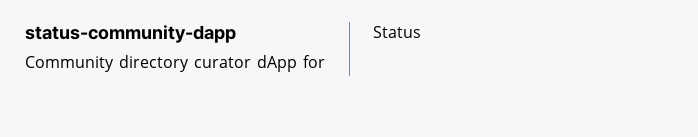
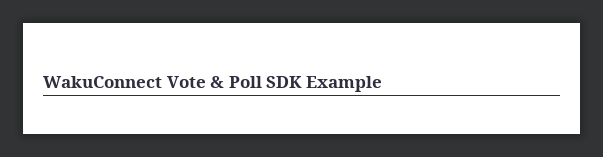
[25,25,236,43] [25,55,325,72] [373,26,421,38] status-community-dapp // Community directory curator dApp for Status -> [43,76,382,92] WakuConnect Vote & Poll SDK Example

